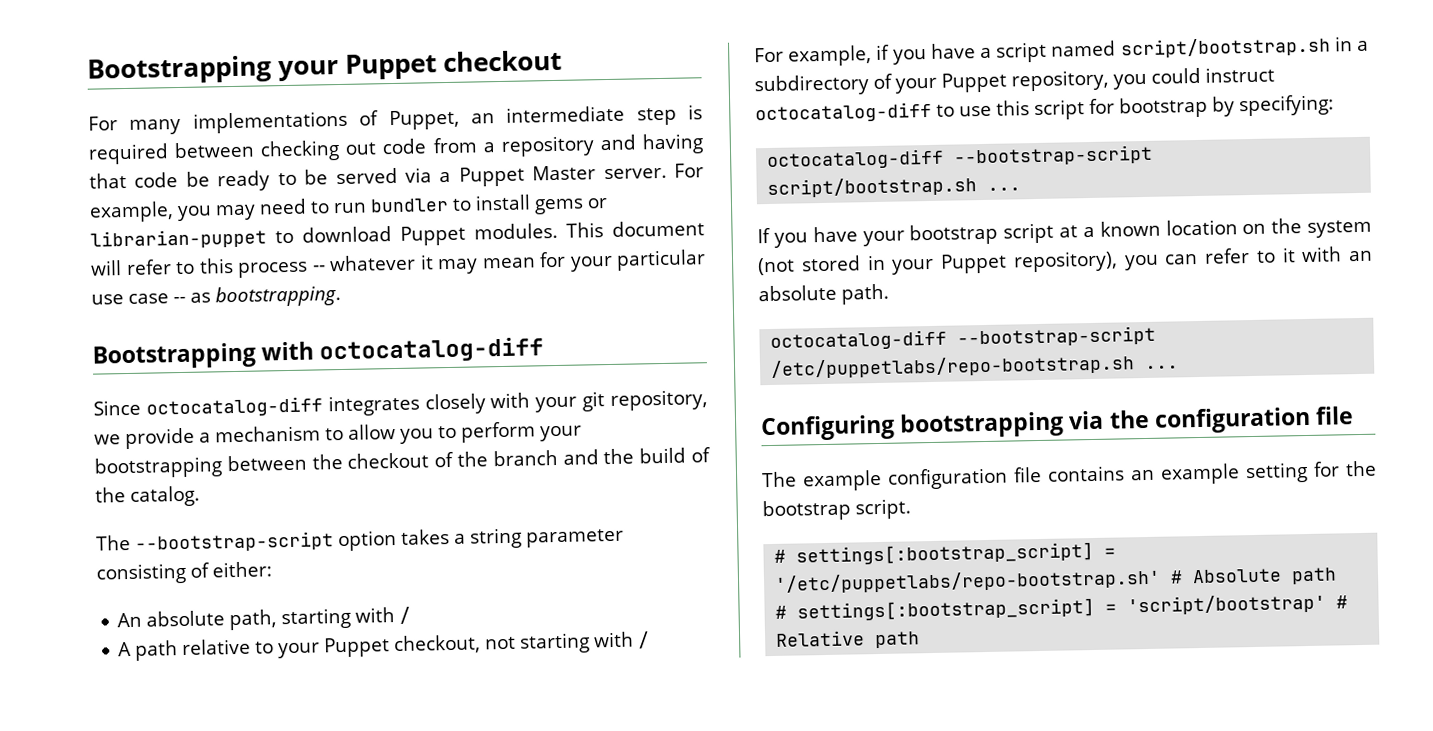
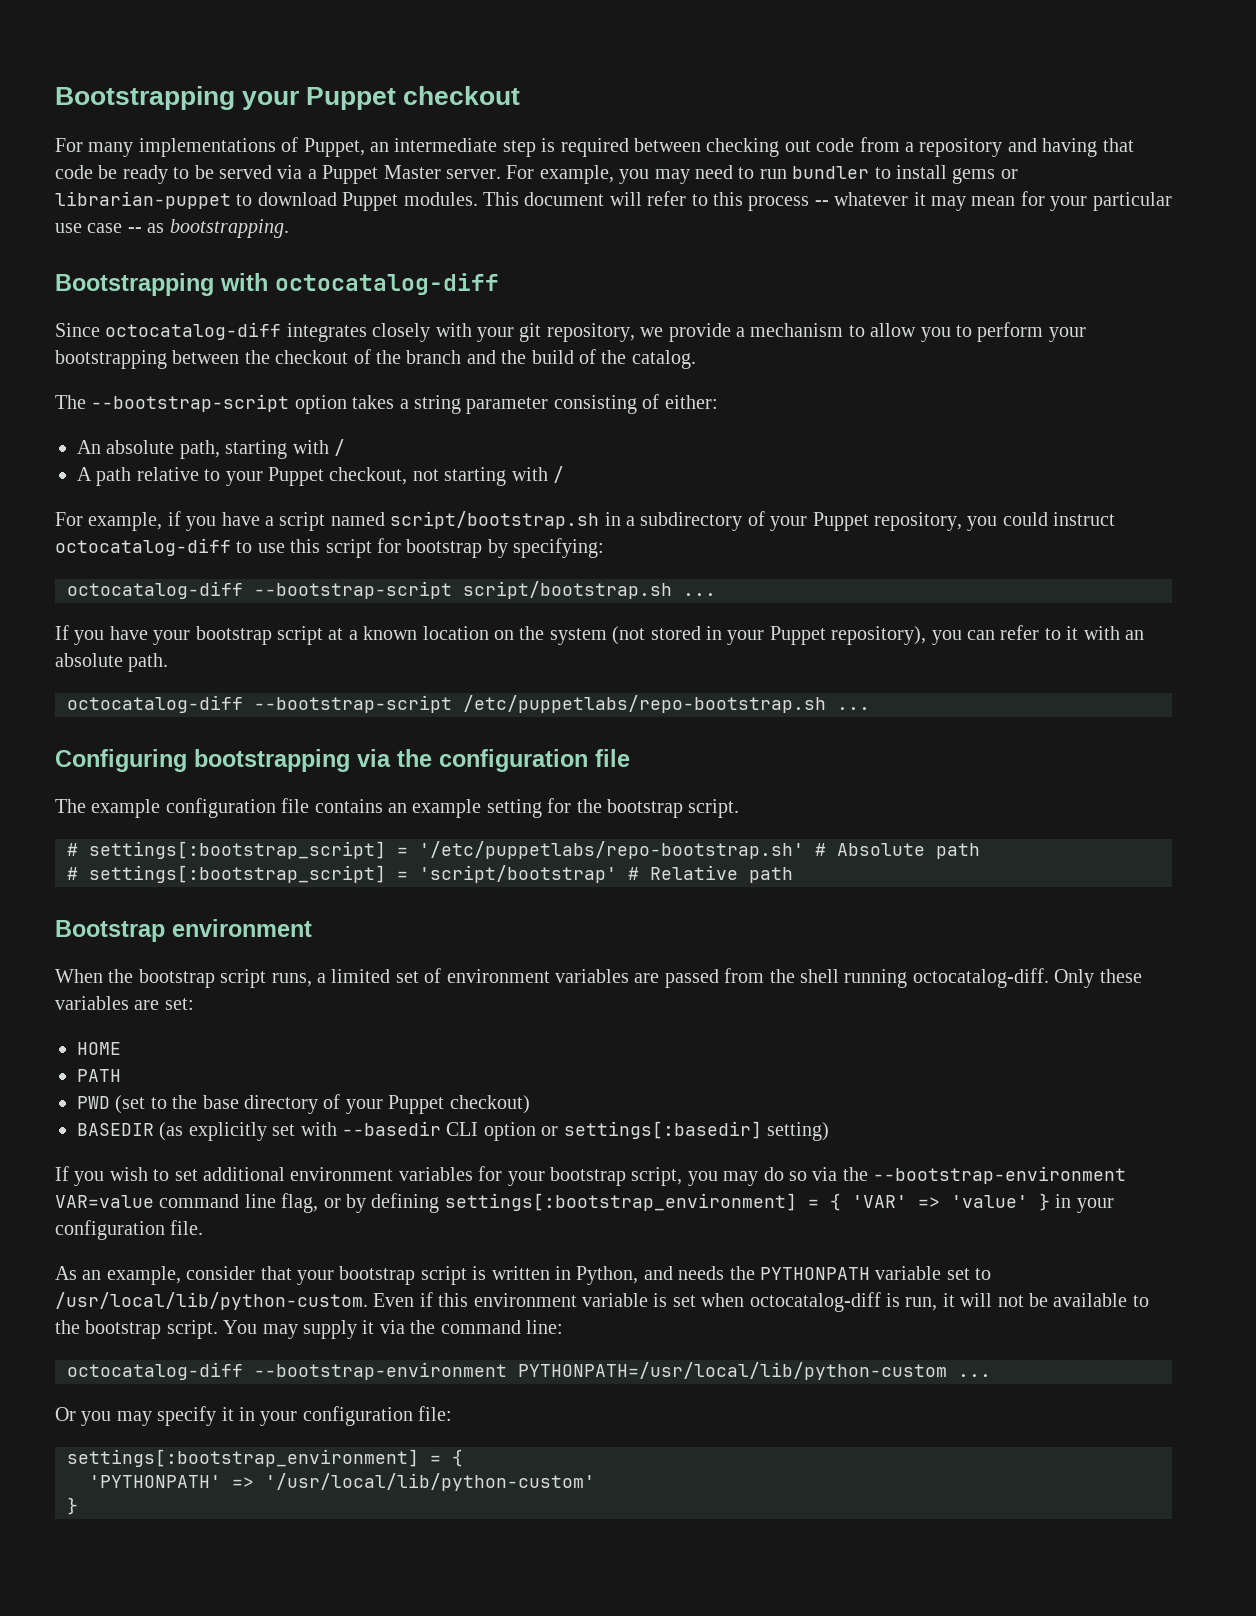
(921, 640) none -> [55,919,312,942] [55,968,1142,988] [55,996,194,1010] [77,1042,121,1055] [77,1069,121,1082] [77,1094,530,1114] [77,1121,829,1141] [55,1166,1127,1186] [55,1193,1114,1213] [55,1220,204,1240] [55,1266,992,1285] [55,1292,1149,1312] [55,1320,563,1339] [67,1362,991,1380] [55,1406,453,1426] [67,1449,463,1467] [89,1473,595,1491] [67,1497,78,1515] // Bootstrap environment // When the bootstrap script runs, a limited set of environment variables are passed from the shell running octocatalog-diff. Only these variables are set: // HOME // PATH // PWD (set to the base directory of your Puppet checkout) // BASEDIR (as explicitly set with --basedir CLI option or settings[:basedir] setting) // If you wish to set additional environment variables for your bootstrap script, you may do so via the --bootstrap-environment VAR=value command line flag, or by defining settings[:bootstrap_environment] = { 'VAR' => 'value' } in your configuration file. // As an example, consider that your bootstrap script is written in Python, and needs the PYTHONPATH variable set to /usr/local/lib/python-custom. Even if this environment variable is set when octocatalog-diff is run, it will not be available to the bootstrap script. You may supply it via the command line: // octocatalog-diff --bootstrap-environment PYTHONPATH=/usr/local/lib/python-custom ... // Or you may specify it in your configuration file: // settings[:bootstrap_environment] = { // 'PYTHONPATH' => '/usr/local/lib/python-custom' // }

